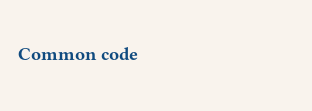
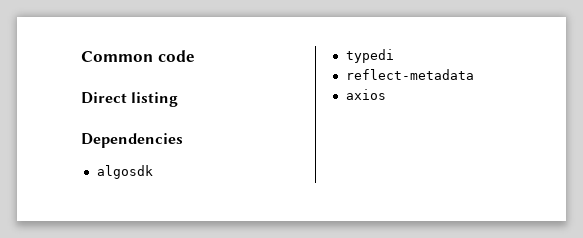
(138, 54) none -> [81,92,179,107] [81,133,183,148] [96,165,153,179] [345,49,394,63] [345,69,474,80] [345,89,386,100] // Direct listing // Dependencies // algosdk // typedi // reflect-metadata // axios

